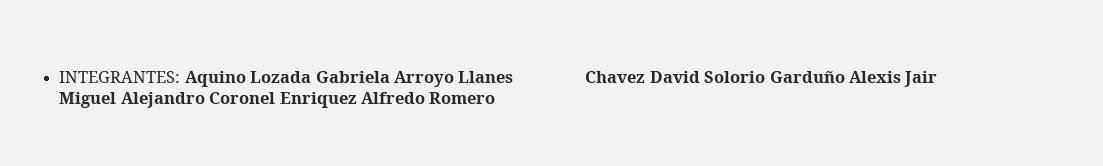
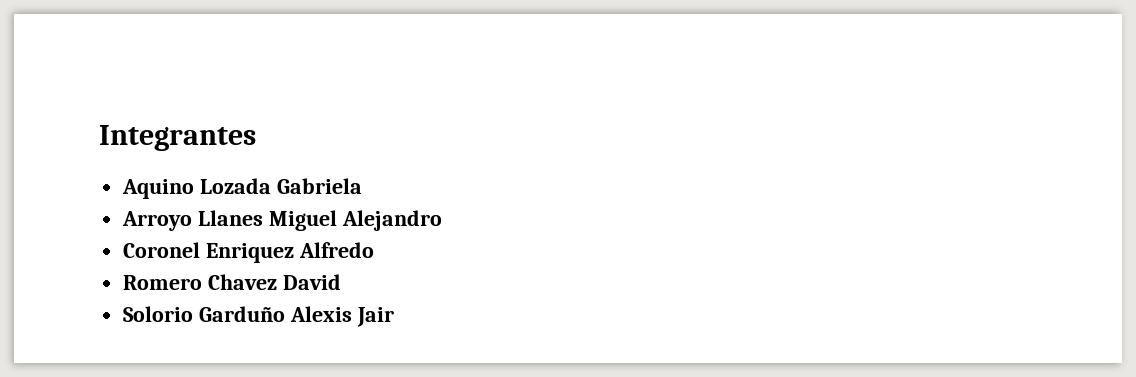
[59,71,181,83] INTEGRANTES: -> [99,125,256,151] Integrantes //
(390, 77) none -> (363, 186) //
(205, 100) none -> (443, 220) //
(425, 98) none -> (375, 250) //
(700, 77) none -> (342, 282) //

